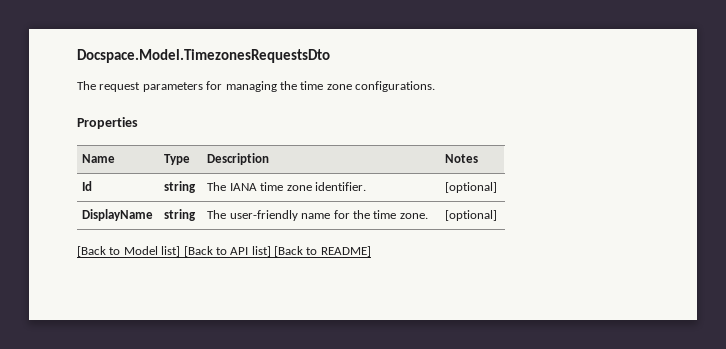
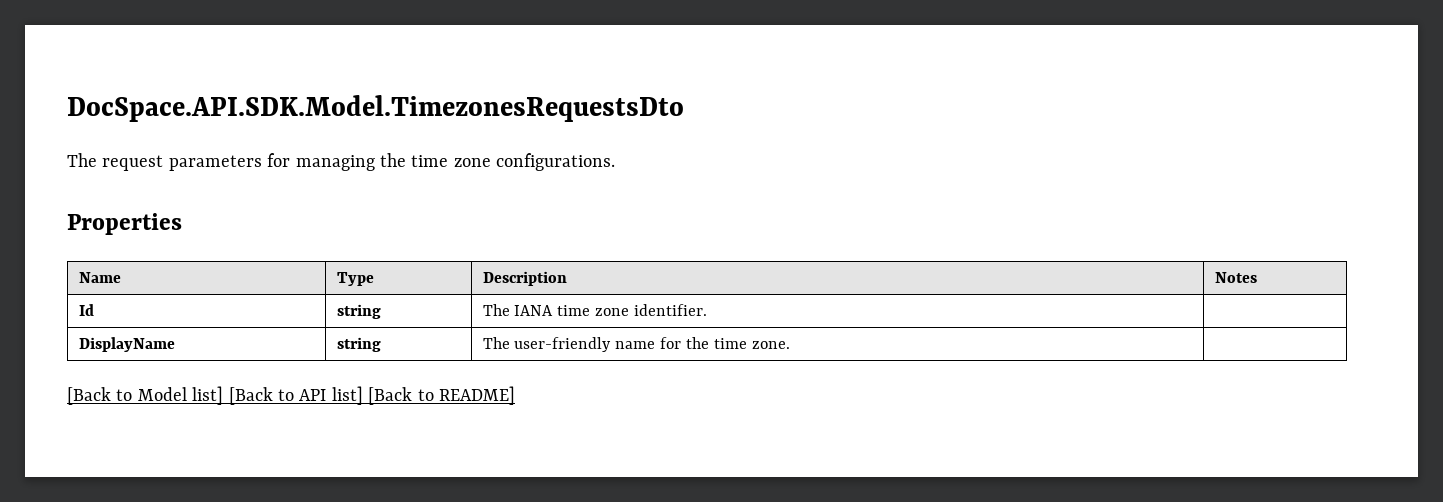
[77,49,330,63] Docspace.Model.TimezonesRequestsDto -> [67,95,684,122] DocSpace.API.SDK.Model.TimezonesRequestsDto
[445,182,498,193] [optional] -> (707, 310) none
[445,210,498,221] [optional] -> (790, 345) none

